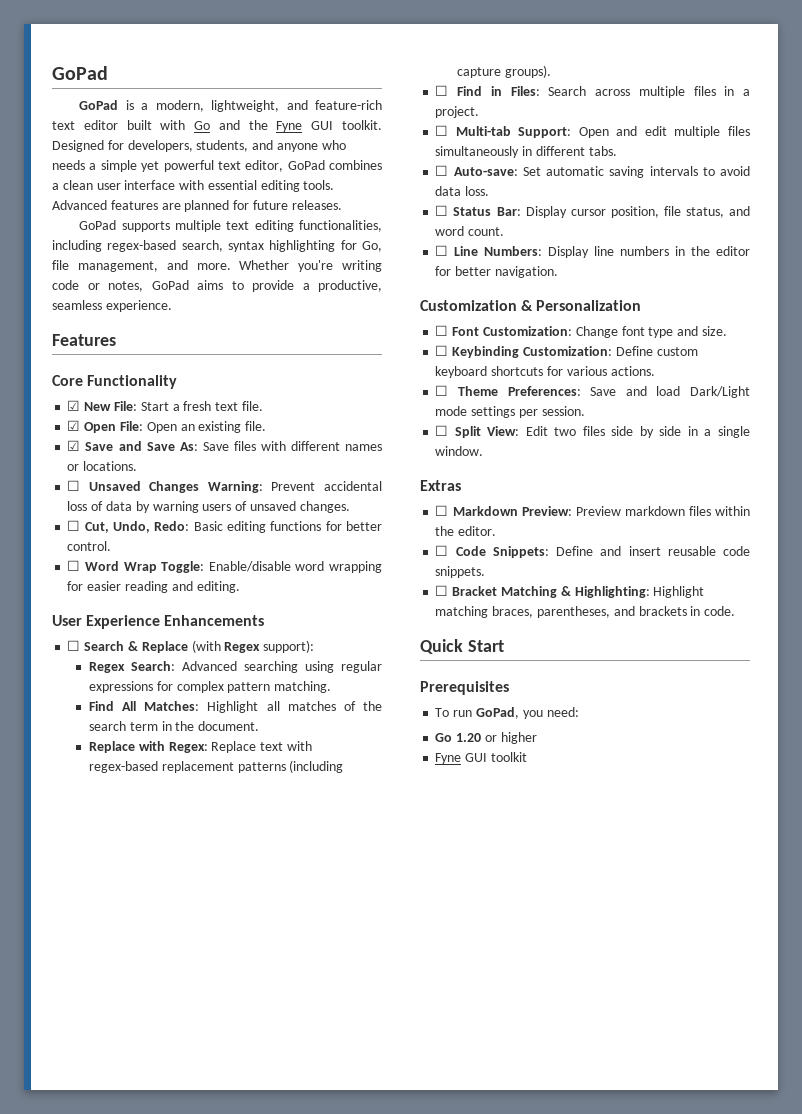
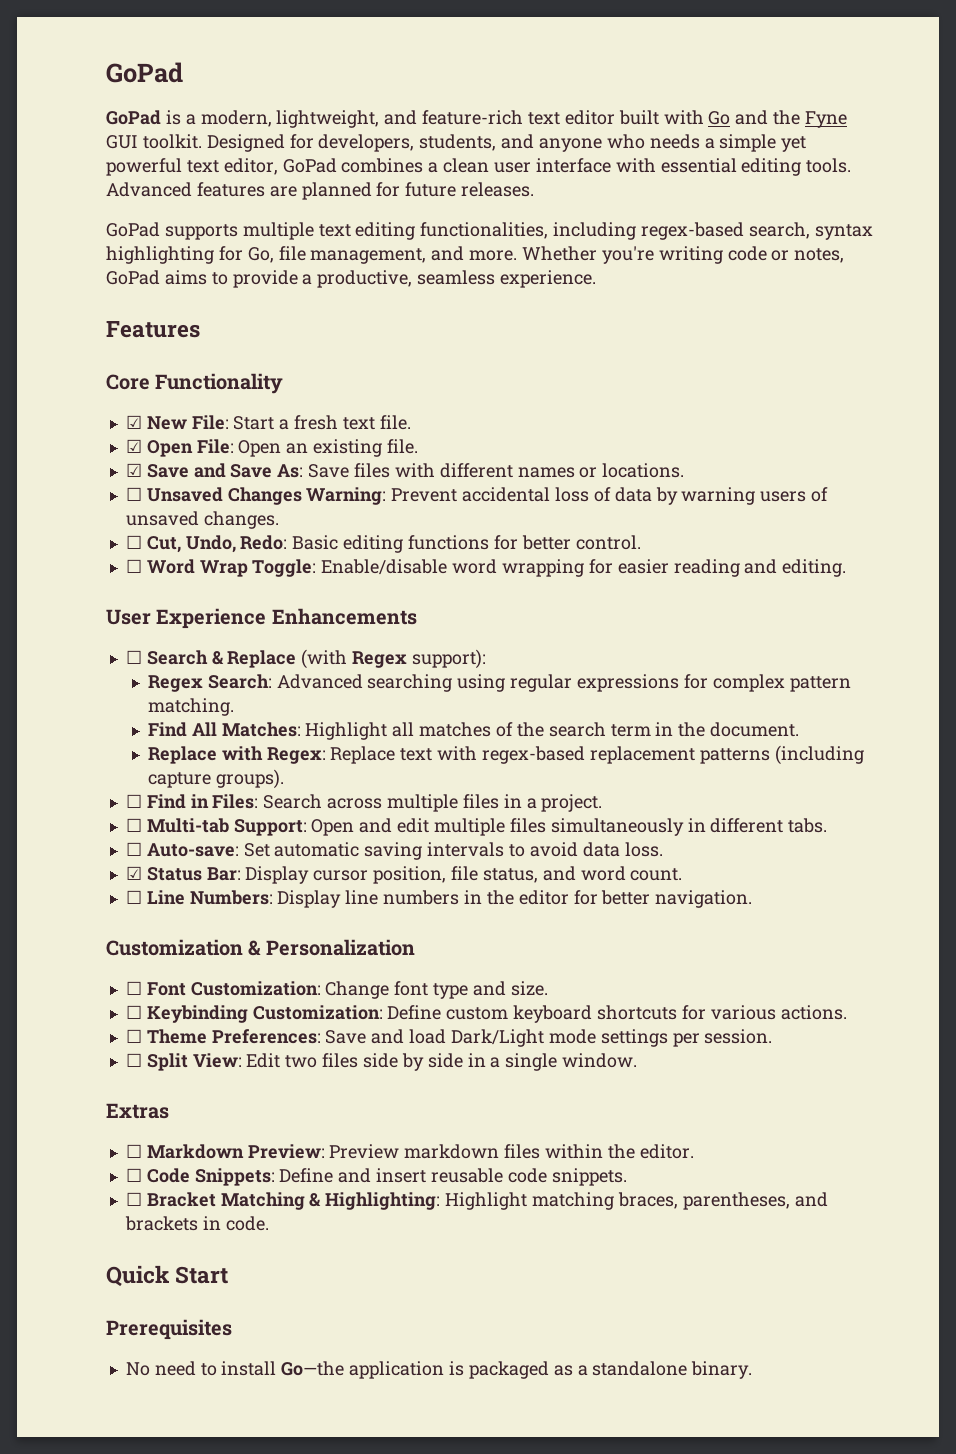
[435,205,449,216] ☐ -> [125,866,142,880] ☑
[435,707,579,719] [435,732,537,744] [435,752,527,764] To run GoPad, you need: // Go 1.20 or higher // Fyne GUI toolkit -> [125,1361,753,1379] No need to install Go—the application is packaged as a standalone binary.

